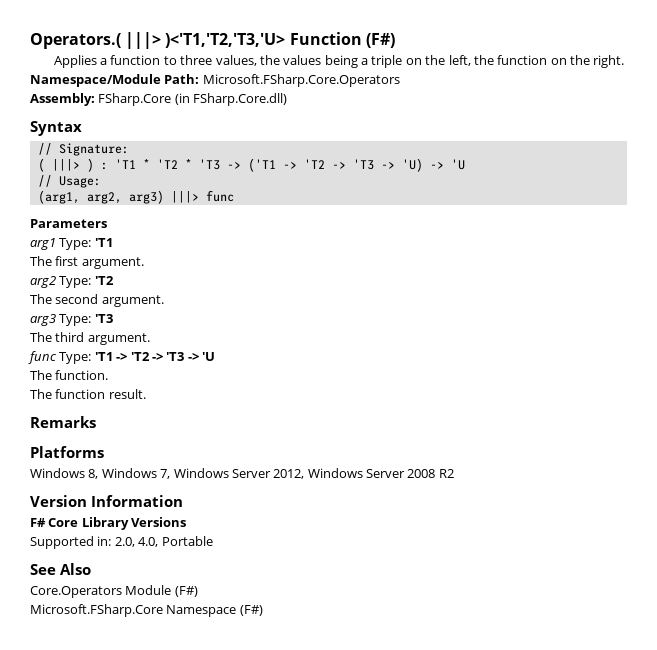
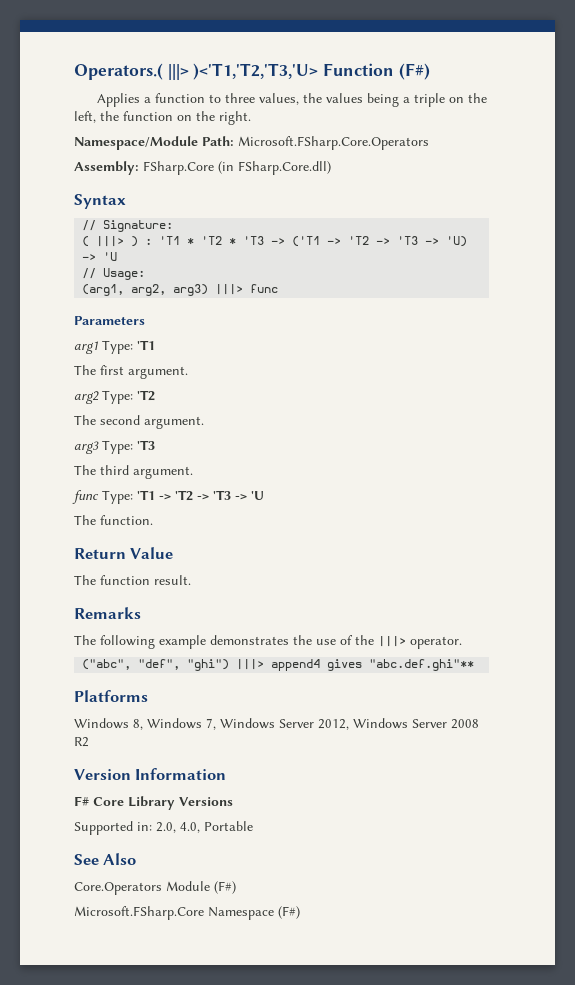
(109, 375) none -> [74,547,174,559] // Return Value
(96, 422) none -> [74,635,462,649] [82,659,475,671] // The following example demonstrates the use of the |||> operator. // ("abc", "def", "ghi") |||> append4 gives "abc.def.ghi"**

